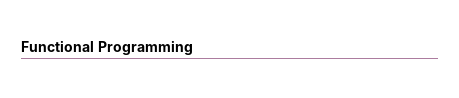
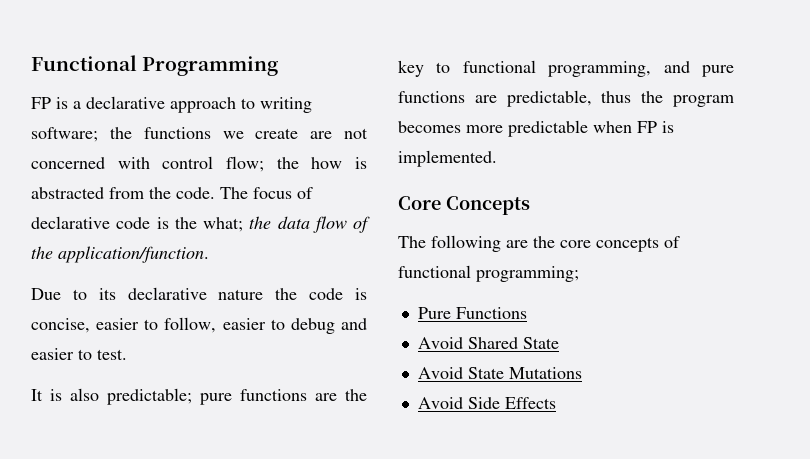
(193, 47) none -> [31,96,312,113] [31,127,368,142] [31,156,367,172] [31,187,313,199] [31,216,370,233] [31,246,209,263] [31,287,367,300] [31,317,367,334] [31,348,127,360] [31,388,367,405] [398,60,734,77] [398,90,734,107] [398,120,674,137] [398,150,497,167] [398,196,530,215] [398,235,680,252] [398,265,579,282] [417,307,527,319] [417,337,559,349] [417,367,582,379] [417,397,556,409] // FP is a declarative approach to writing software; the functions we create are not concerned with control flow; the how is abstracted from the code. The focus of declarative code is the what; the data flow of the application/function. // Due to its declarative nature the code is concise, easier to follow, easier to debug and easier to test. // It is also predictable; pure functions are the key to functional programming, and pure functions are predictable, thus the program becomes more predictable when FP is implemented. // Core Concepts // The following are the core concepts of functional programming; // Pure Functions // Avoid Shared State // Avoid State Mutations // Avoid Side Effects

